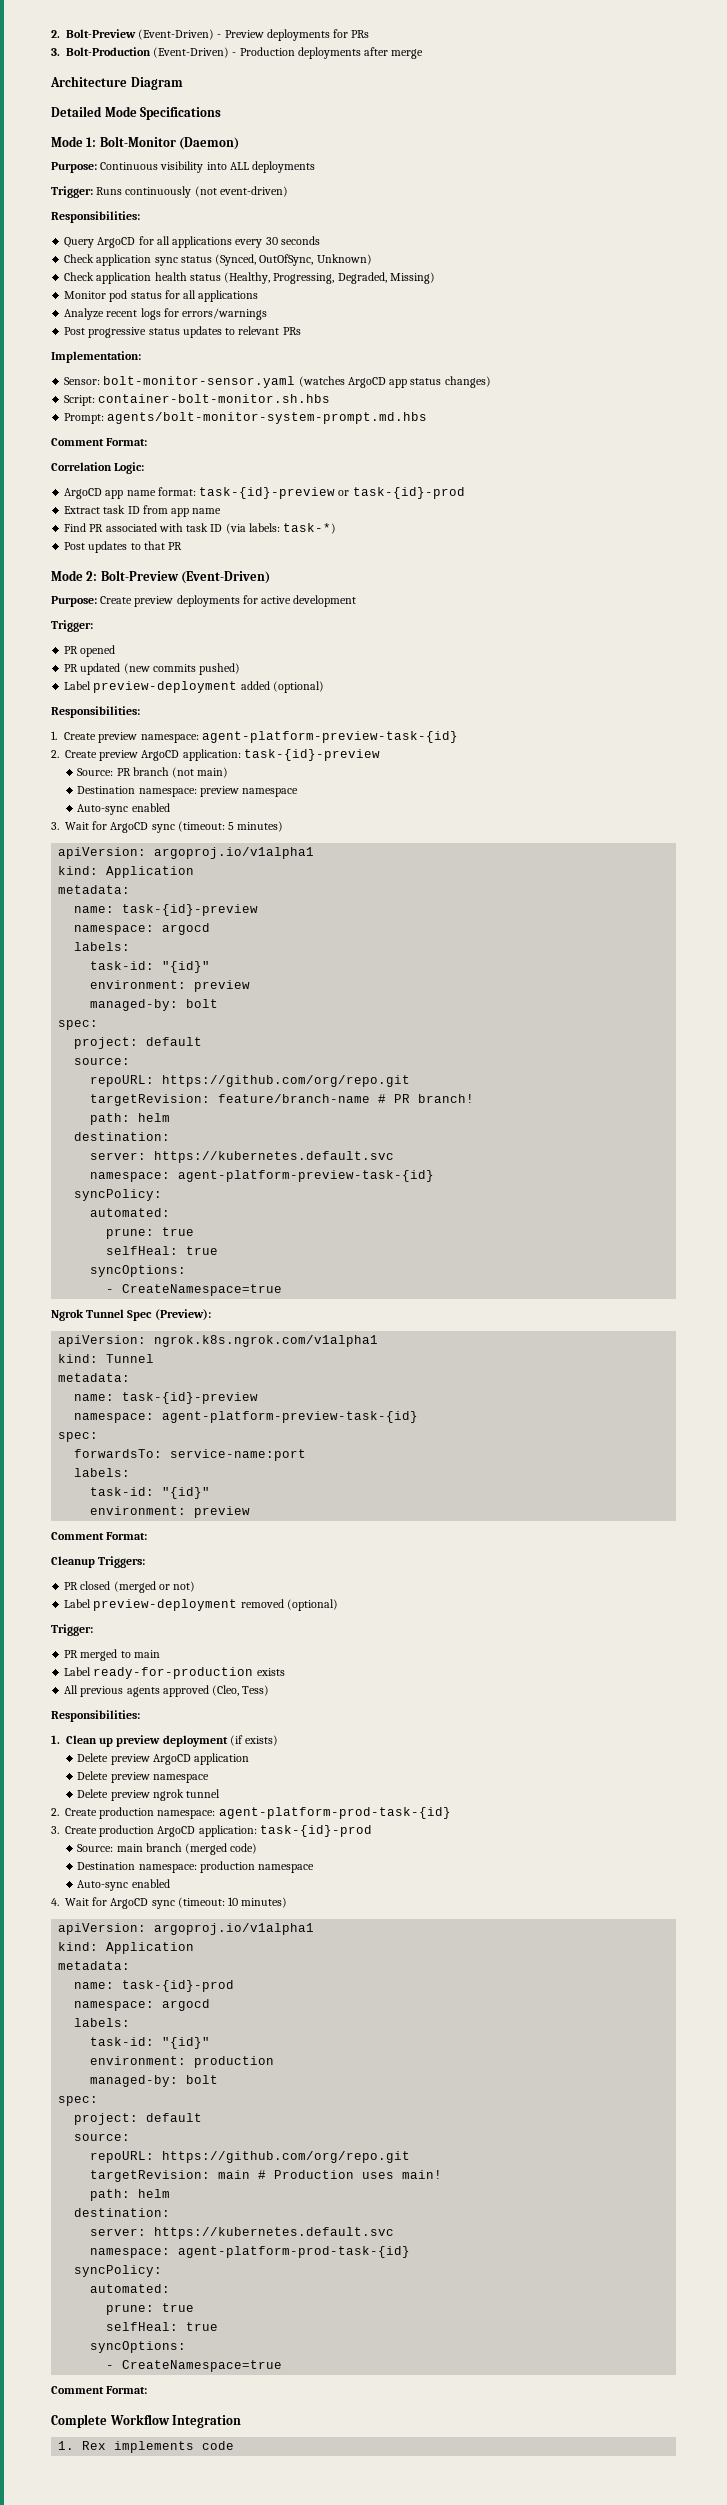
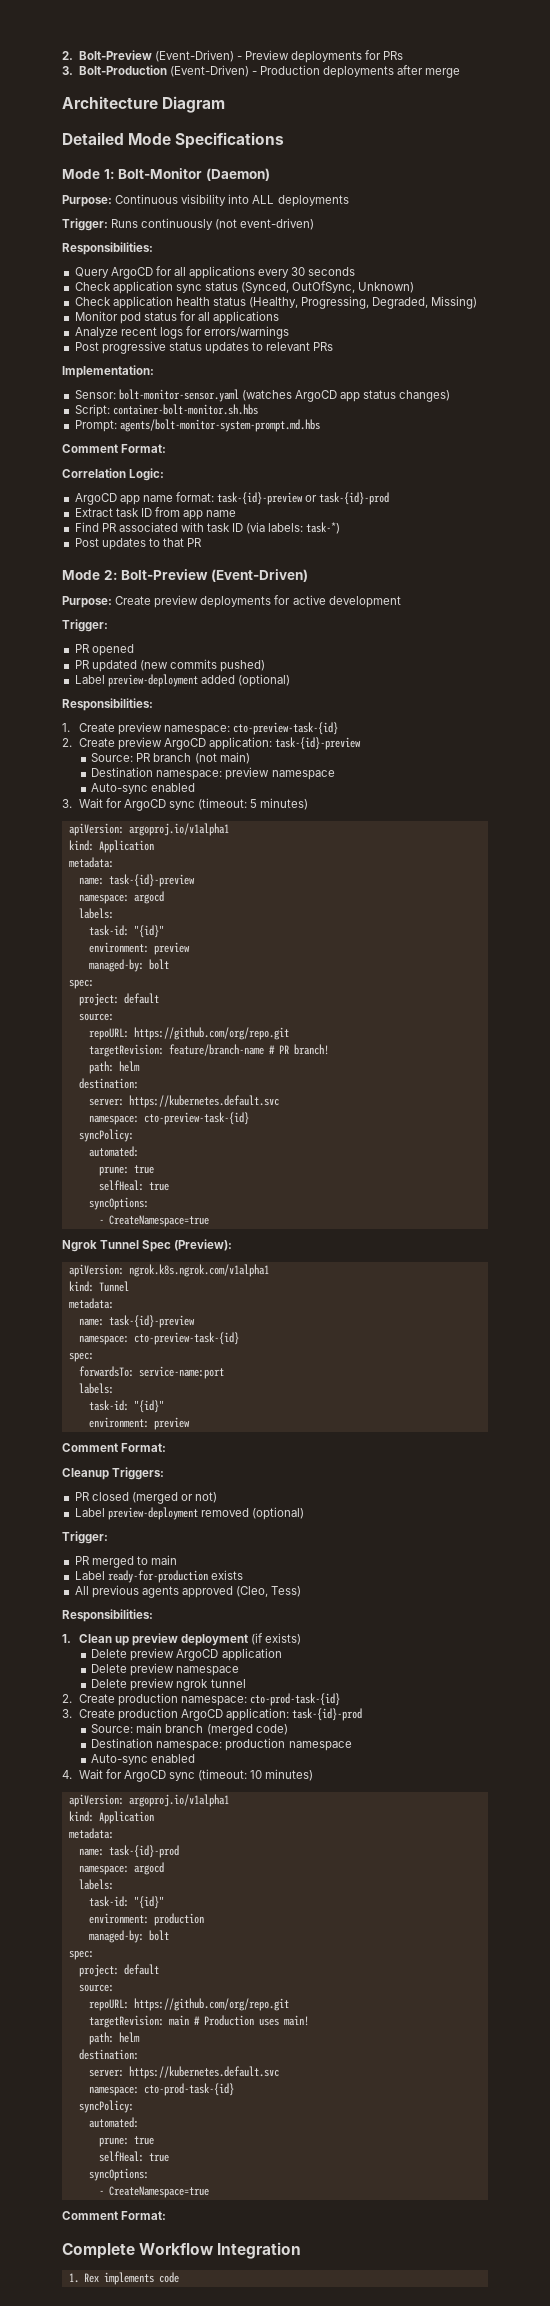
[201,731,458,743] agent-platform-preview-task-{id} -> [232,722,338,735] cto-preview-task-{id}
[178,1170,435,1182] agent-platform-preview-task-{id} -> [143,1112,249,1125] cto-preview-task-{id}
[162,1411,419,1423] agent-platform-preview-task-{id} -> [133,1332,239,1345] cto-preview-task-{id}
[218,1807,451,1819] agent-platform-prod-task-{id} -> [249,1693,340,1706] cto-prod-task-{id}
[178,2246,411,2258] agent-platform-prod-task-{id} -> [143,2083,234,2096] cto-prod-task-{id}

